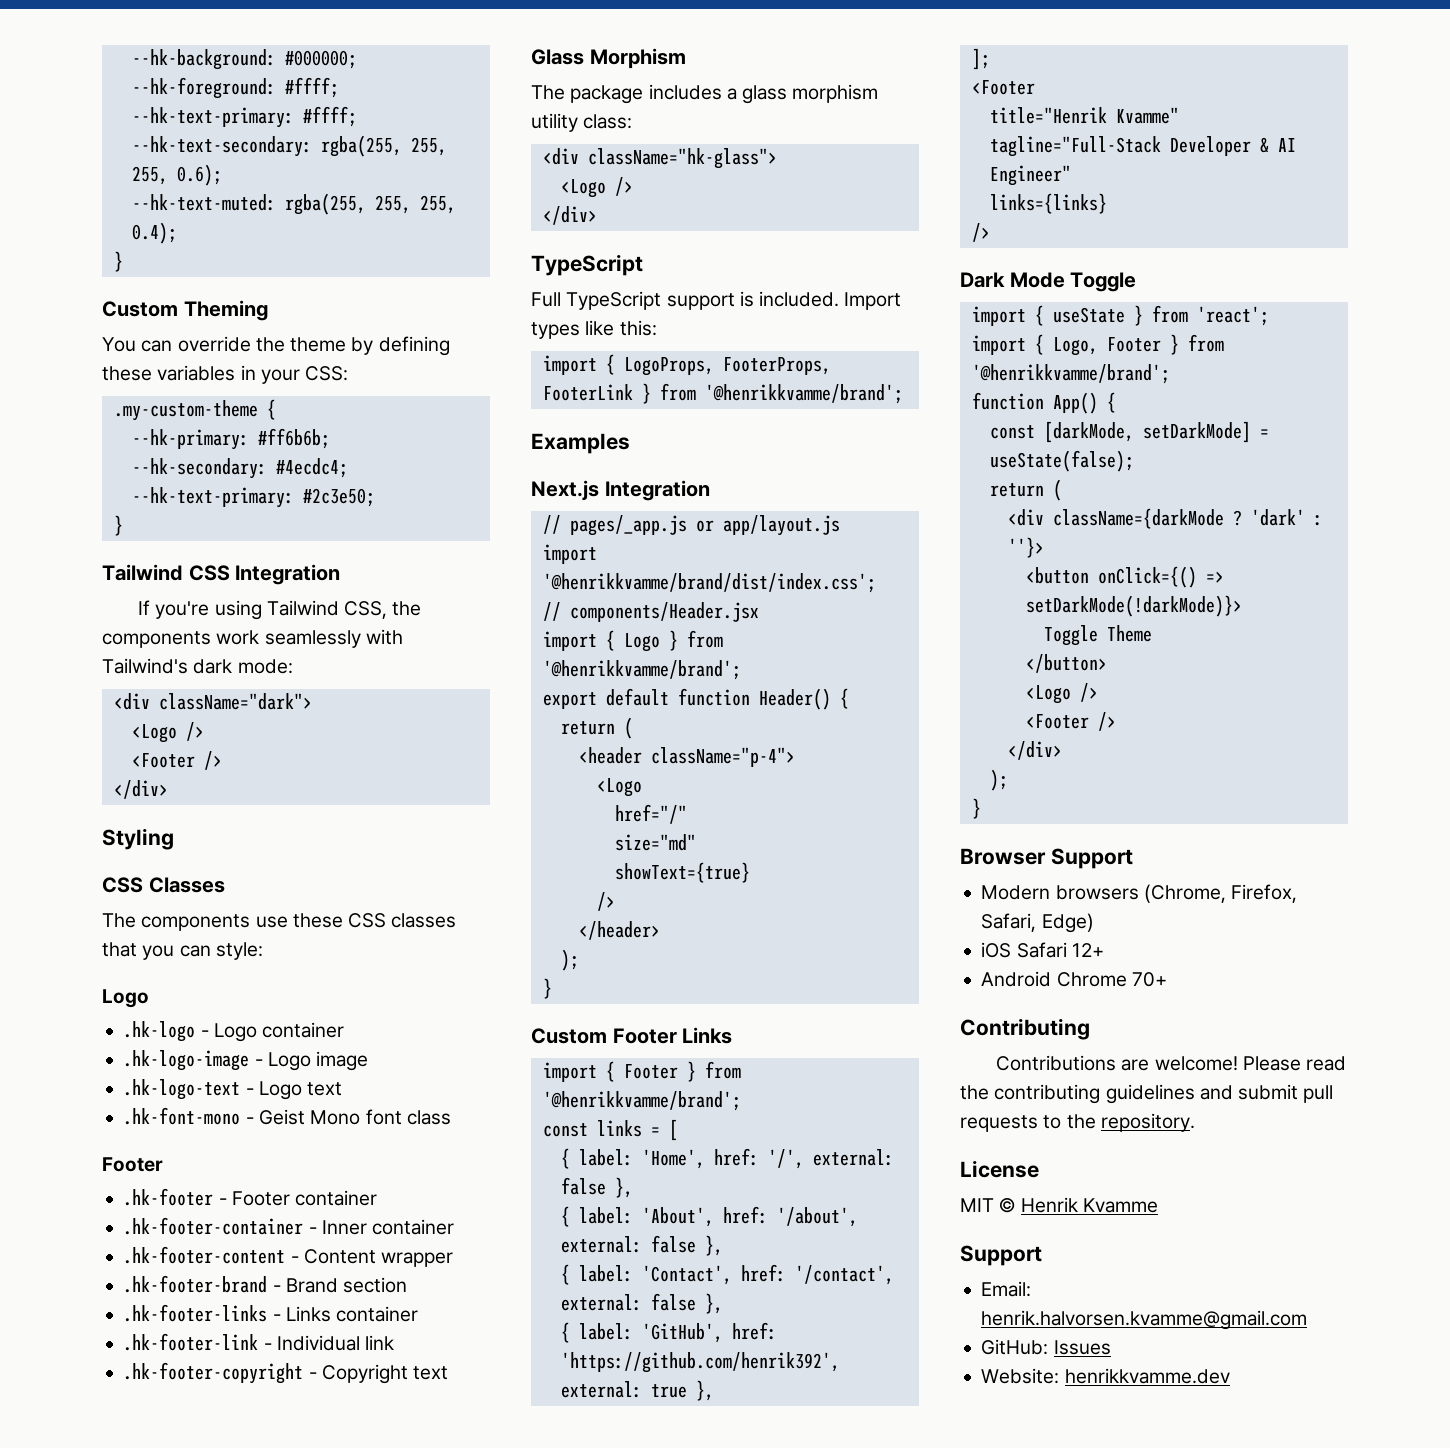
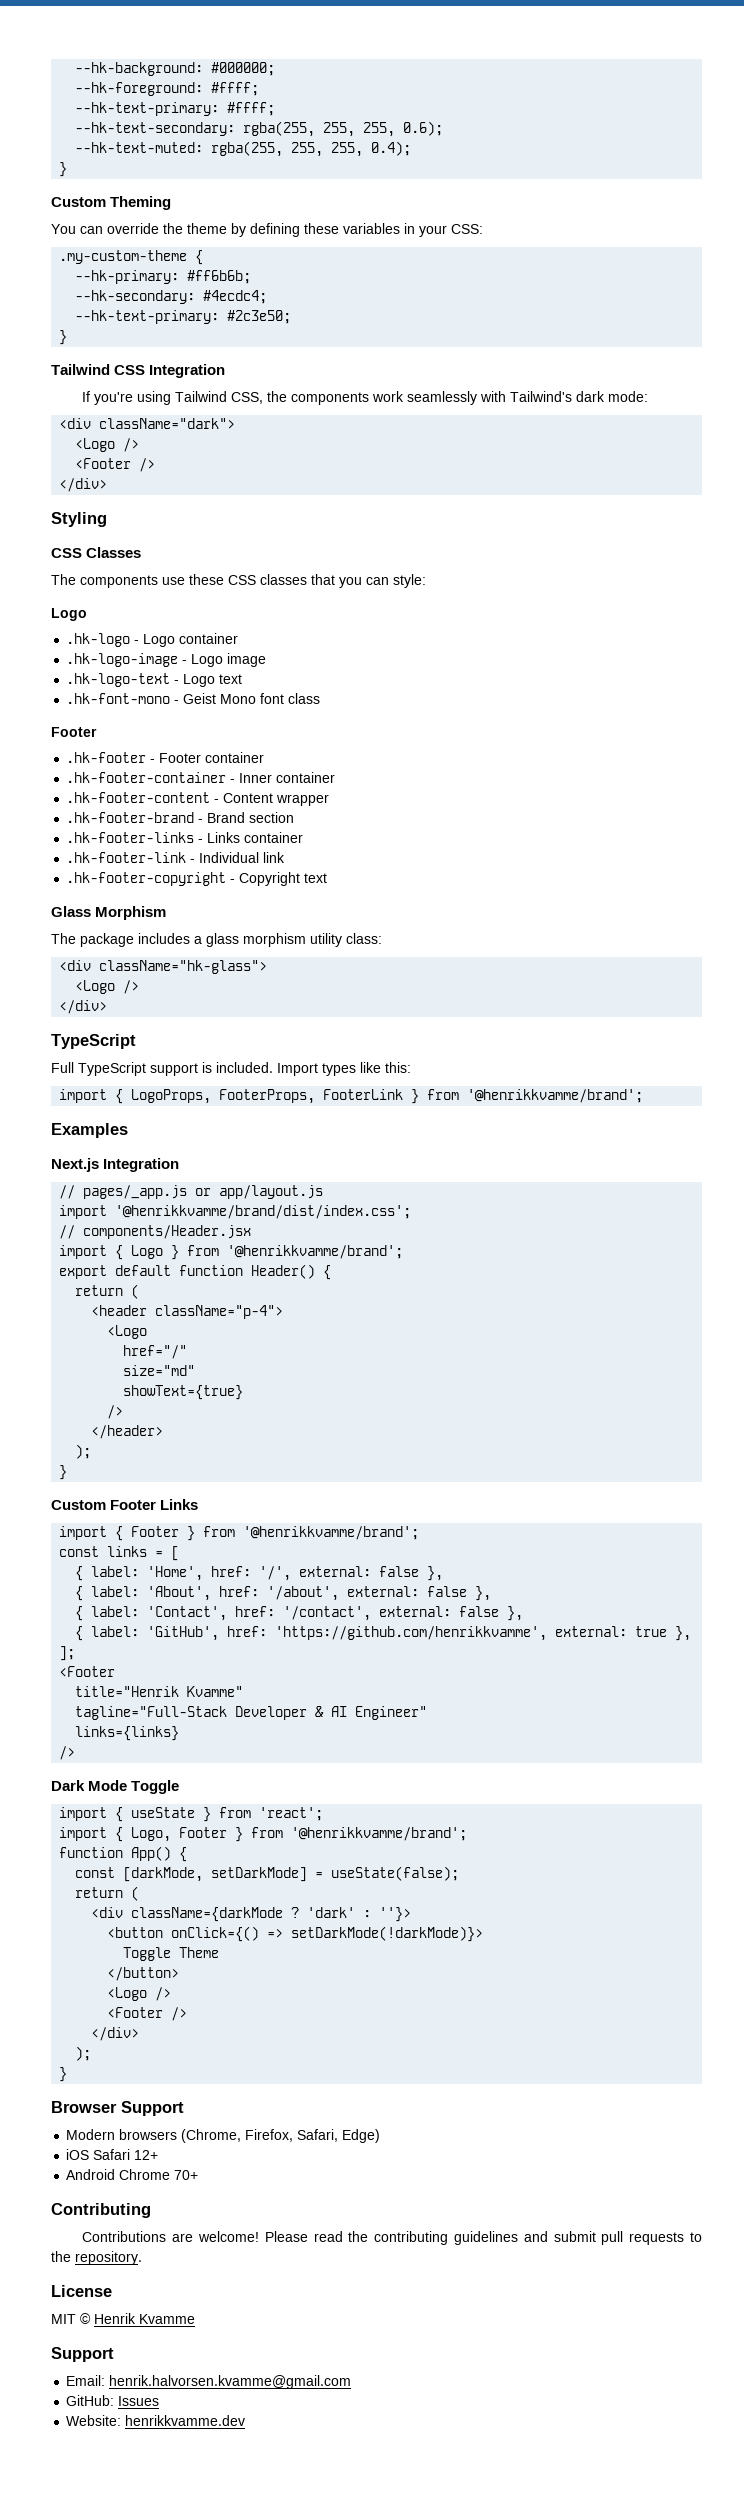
[560,1352,840,1373] 'https://github.com/henrik392', -> [275,1626,548,1641] 'https://github.com/henrikkvamme',

